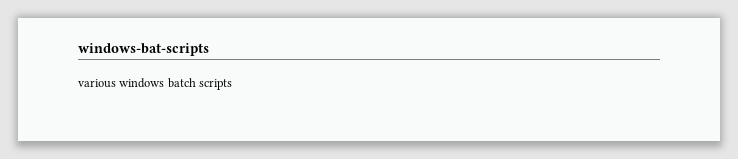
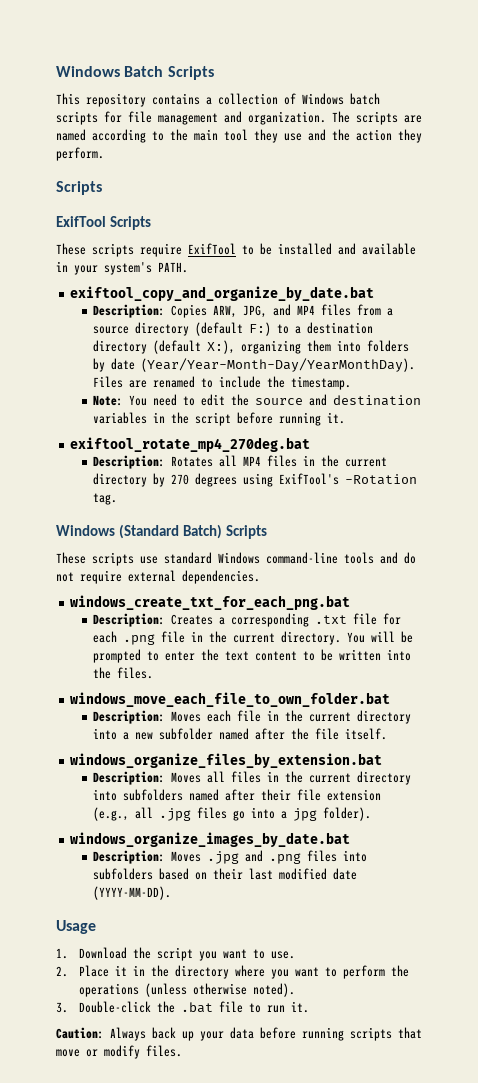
[78,43,209,56] [78,78,233,90] windows-bat-scripts // various windows batch scripts -> [56,66,214,80] [56,93,380,107] [56,111,422,125] [56,129,422,143] [56,147,104,161] [56,181,102,195] [56,216,151,230] [56,243,416,257] [56,261,188,275] [70,286,375,301] [93,304,394,318] [93,322,374,336] [93,340,410,354] [93,358,416,372] [93,376,352,390] [93,394,422,406] [93,412,346,426] [70,437,311,452] [93,455,388,469] [93,473,418,487] [93,493,118,505] [56,524,267,539] [56,552,416,566] [56,570,260,584] [70,595,351,610] [93,613,402,627] [93,631,414,645] [93,649,412,663] [93,667,154,679] [70,692,391,707] [93,710,412,724] [93,728,388,740] [70,753,383,768] [93,771,412,785] [93,789,382,801] [93,807,372,821] [70,832,351,847] [93,850,368,864] [93,868,358,880] [93,886,172,900] [56,920,96,934] [56,947,295,961] [56,965,409,979] [78,983,295,997] [56,1001,309,1013] [56,1027,422,1041] [56,1045,182,1059] Windows Batch Scripts // This repository contains a collection of Windows batch scripts for file management and organization. The scripts are named according to the main tool they use and the action they perform. // Scripts // ExifTool Scripts // These scripts require ExifTool to be installed and available in your system's PATH. // exiftool_copy_and_organize_by_date.bat // Description: Copies ARW, JPG, and MP4 files from a source directory (default F:) to a destination directory (default X:), organizing them into folders by date (Year/Year-Month-Day/YearMonthDay). Files are renamed to include the timestamp. // Note: You need to edit the source and destination variables in the script before running it. // exiftool_rotate_mp4_270deg.bat // Description: Rotates all MP4 files in the current directory by 270 degrees using ExifTool's -Rotation tag. // Windows (Standard Batch) Scripts // These scripts use standard Windows command-line tools and do not require external dependencies. // windows_create_txt_for_each_png.bat // Description: Creates a corresponding .txt file for each .png file in the current directory. You will be prompted to enter the text content to be written into the files. // windows_move_each_file_to_own_folder.bat // Description: Moves each file in the current directory into a new subfolder named after the file itself. // windows_organize_files_by_extension.bat // Description: Moves all files in the current directory into subfolders named after their file extension (e.g., all .jpg files go into a jpg folder). // windows_organize_images_by_date.bat // Description: Moves .jpg and .png files into subfolders based on their last modified date (YYYY-MM-DD). // Usage // 1. Download the script you want to use. // 2. Place it in the directory where you want to perform the operations (unless otherwise noted). // 3. Double-click the .bat file to run it. // Caution: Always back up your data before running scripts that move or modify files.

